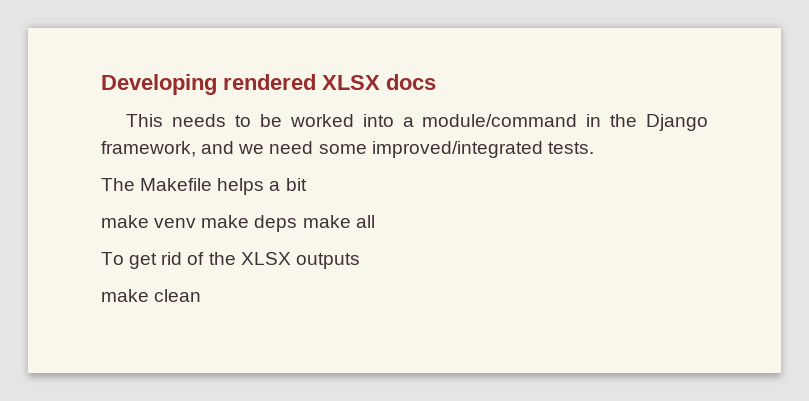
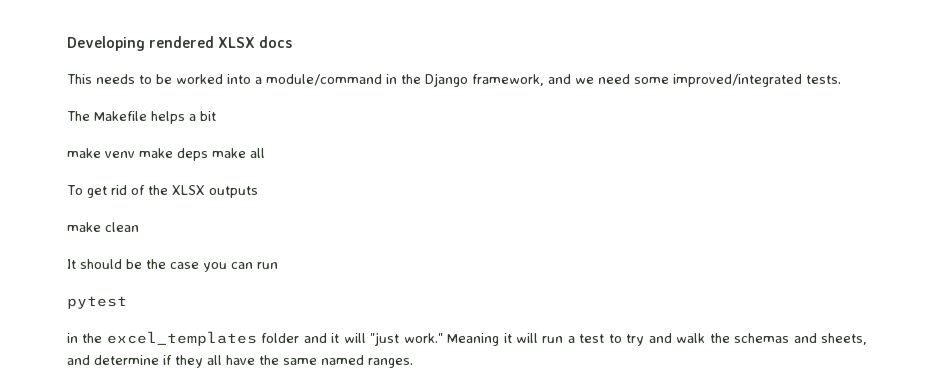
(202, 295) none -> [67,259,278,272] [67,296,127,309] [67,331,868,346] [67,355,413,368] // It should be the case you can run // pytest // in the excel_templates folder and it will "just work." Meaning it will run a test to try and walk the schemas and sheets, and determine if they all have the same named ranges.

